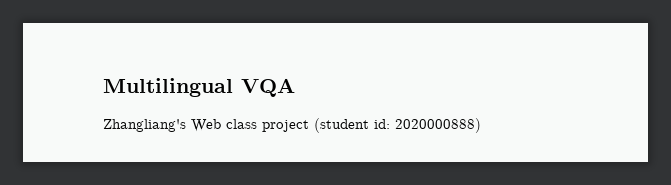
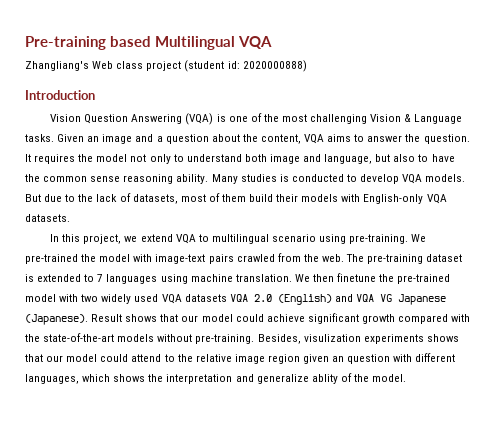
(103, 87) none -> [25,36,151,50] Pre-training based
(481, 125) none -> [25,90,95,100] [50,113,463,125] [25,134,470,144] [25,154,455,164] [25,174,466,184] [25,193,447,204] [25,214,70,222] [50,234,427,244] [25,253,463,264] [25,273,451,284] [25,294,446,305] [25,313,471,325] [25,333,459,344] [25,353,456,364] [25,373,407,384] // Introduction // Vision Question Answering (VQA) is one of the most challenging Vision & Language tasks. Given an image and a question about the content, VQA aims to answer the question. It requires the model not only to understand both image and language, but also to have the common sense reasoning ability. Many studies is conducted to develop VQA models. But due to the lack of datasets, most of them build their models with English-only VQA datasets. // In this project, we extend VQA to multilingual scenario using pre-training. We pre-trained the model with image-text pairs crawled from the web. The pre-training dataset is extended to 7 languages using machine translation. We then finetune the pre-trained model with two widely used VQA datasets VQA 2.0 (English) and VQA VG Japanese (Japanese). Result shows that our model could achieve significant growth compared with the state-of-the-art models without pre-training. Besides, visulization experiments shows that our model could attend to the relative image region given an question with different languages, which shows the interpretation and generalize ablity of the model.

